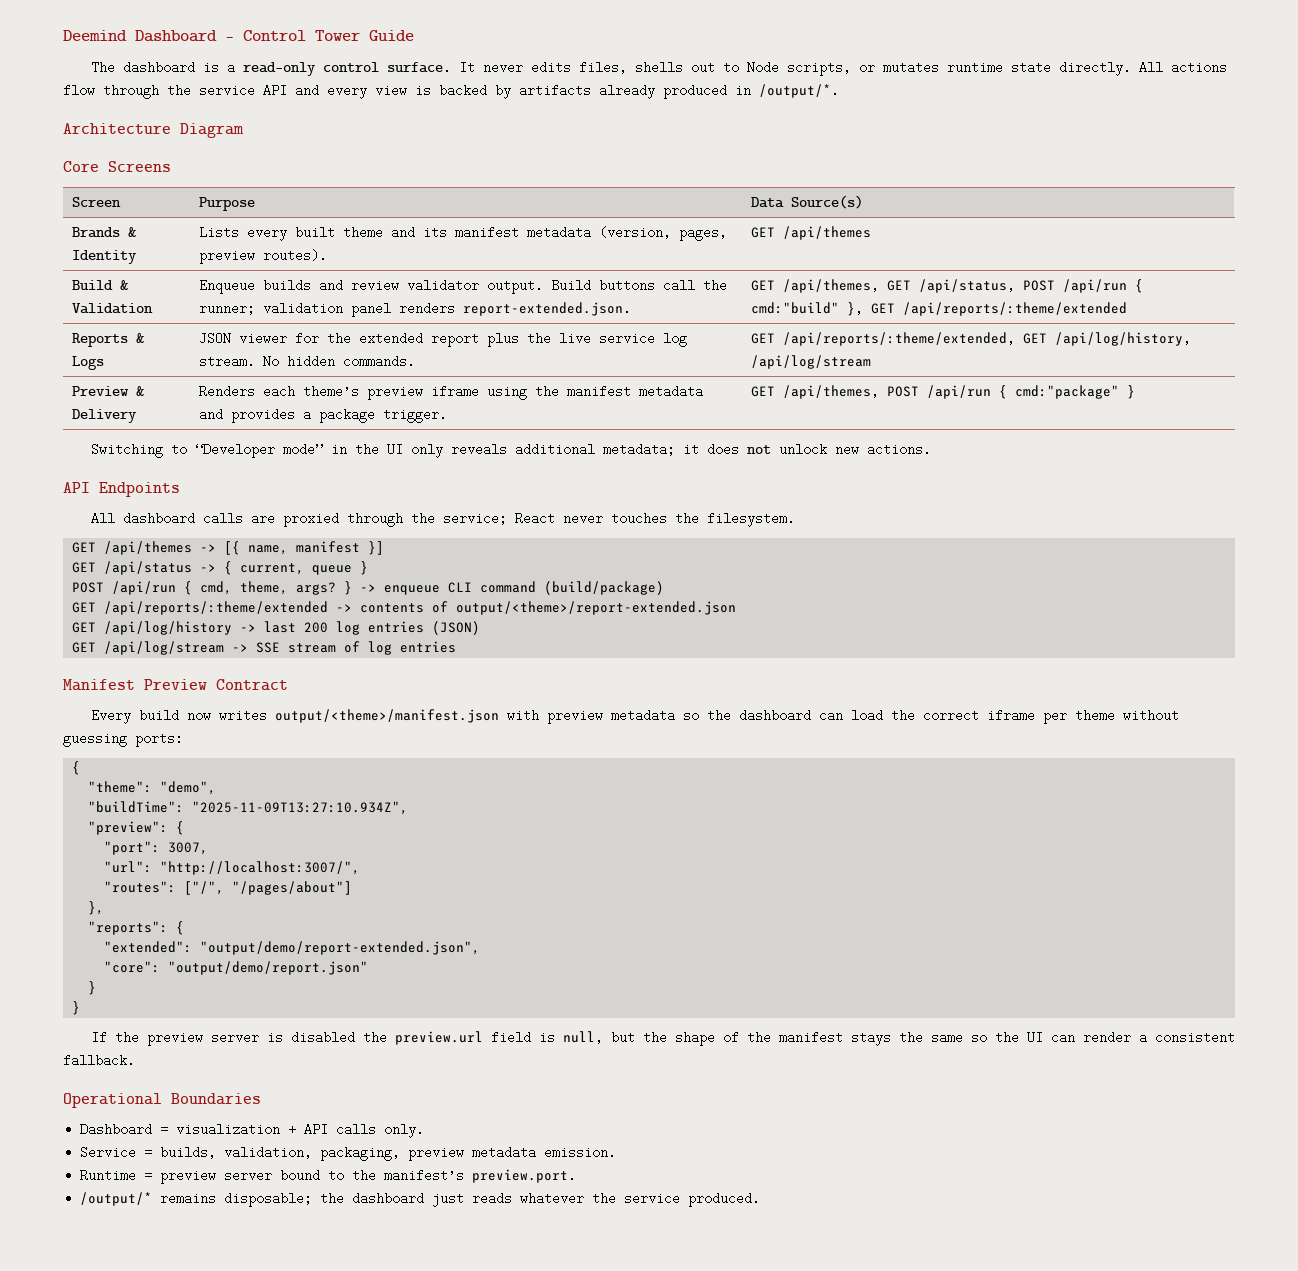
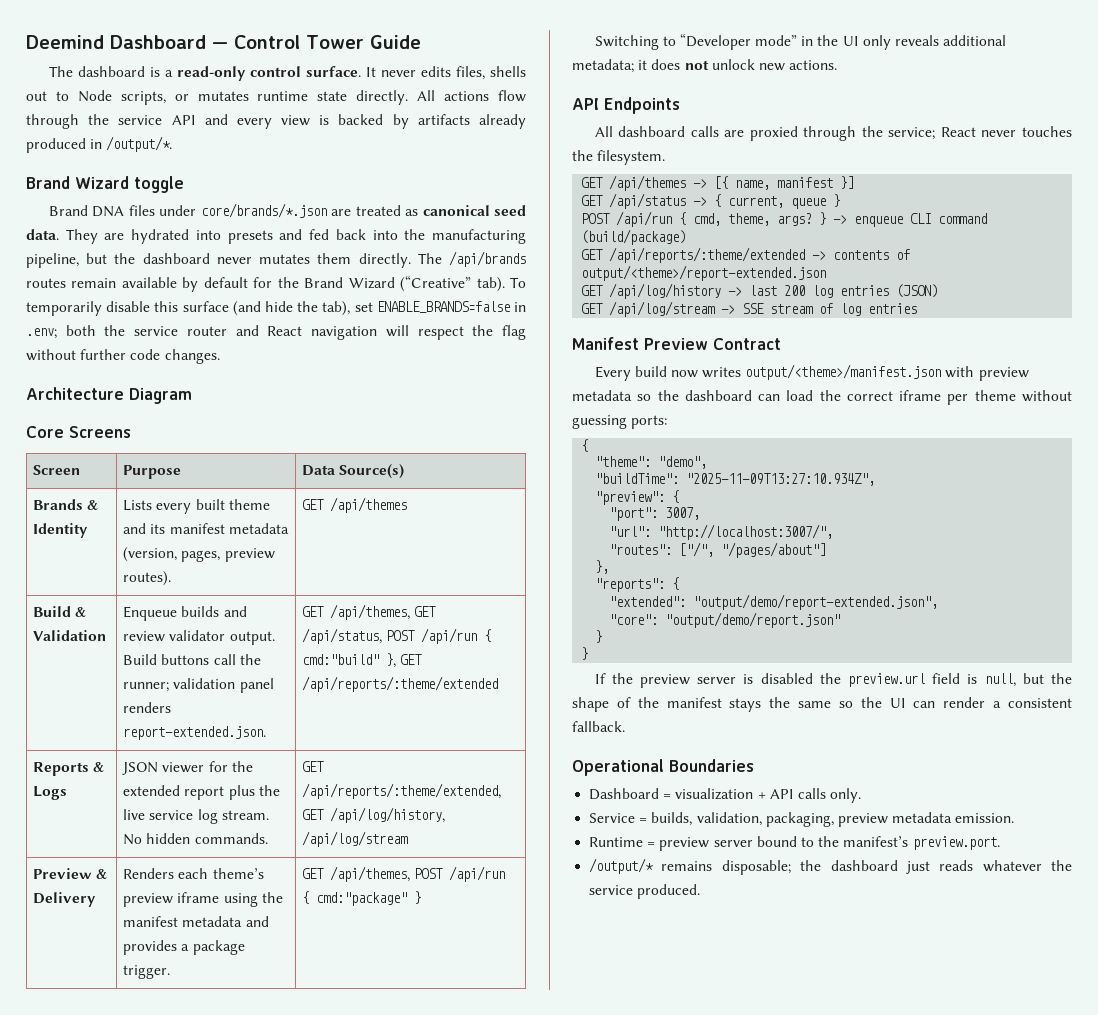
(839, 91) none -> [26,176,184,193] [48,203,527,218] [26,229,526,244] [26,251,526,268] [26,275,526,292] [26,301,526,316] [26,325,526,340] [26,349,220,364] // Brand Wizard toggle // Brand DNA files under core/brands/*.json are treated as canonical seed data. They are hydrated into presets and fed back into the manufacturing pipeline, but the dashboard never mutates them directly. The /api/brands routes remain available by default for the Brand Wizard (“Creative” tab). To temporarily disable this surface (and hide the tab), set ENABLE_BRANDS=false in .env; both the service router and React navigation will respect the flag without further code changes.

